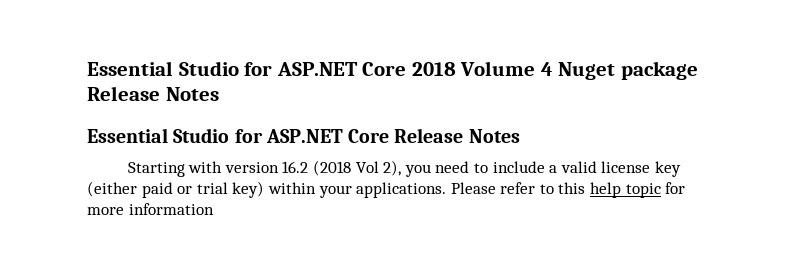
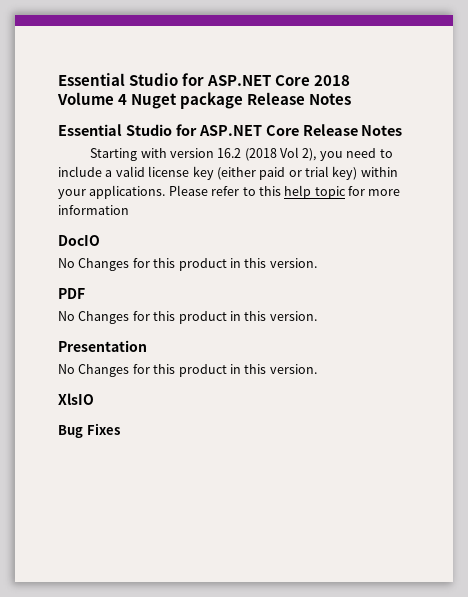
(214, 209) none -> [58,235,100,246] [58,258,317,271] [58,288,85,299] [58,311,317,324] [58,340,147,352] [58,364,317,377] [58,393,94,405] [58,423,120,438] // DocIO // No Changes for this product in this version. // PDF // No Changes for this product in this version. // Presentation // No Changes for this product in this version. // XlsIO // Bug Fixes

